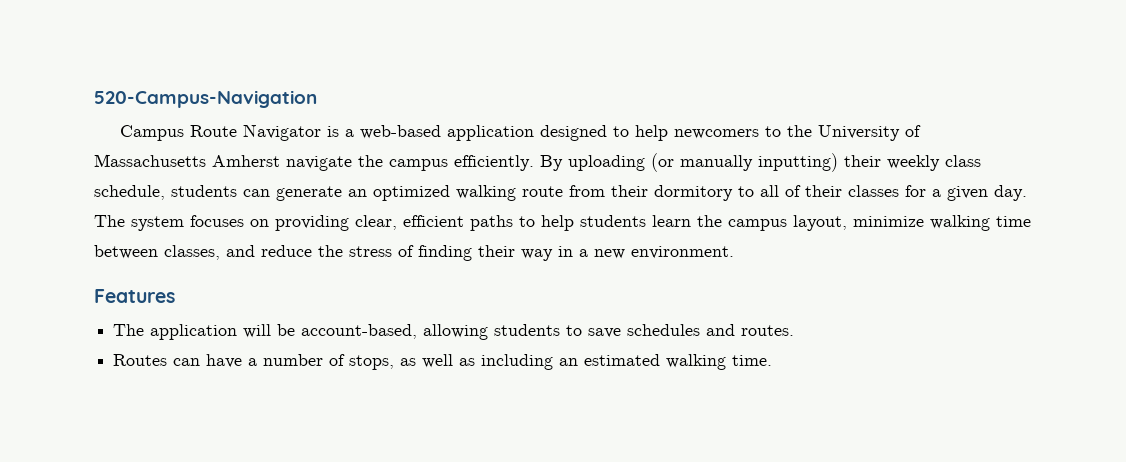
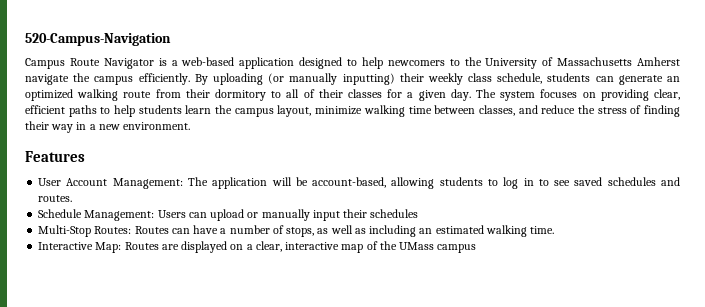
(175, 296) none -> [38,178,183,189] User Account Management:
[588,324,795,338] save schedules and routes. // -> [503,177,680,189] [38,195,73,202] [38,209,419,221] [38,225,132,237] log in to see saved schedules and routes. // Schedule Management: Users can upload or manually input their schedules // Multi-Stop Routes:
(773, 360) none -> [38,241,477,253] // Interactive Map: Routes are displayed on a clear, interactive map of the UMass campus

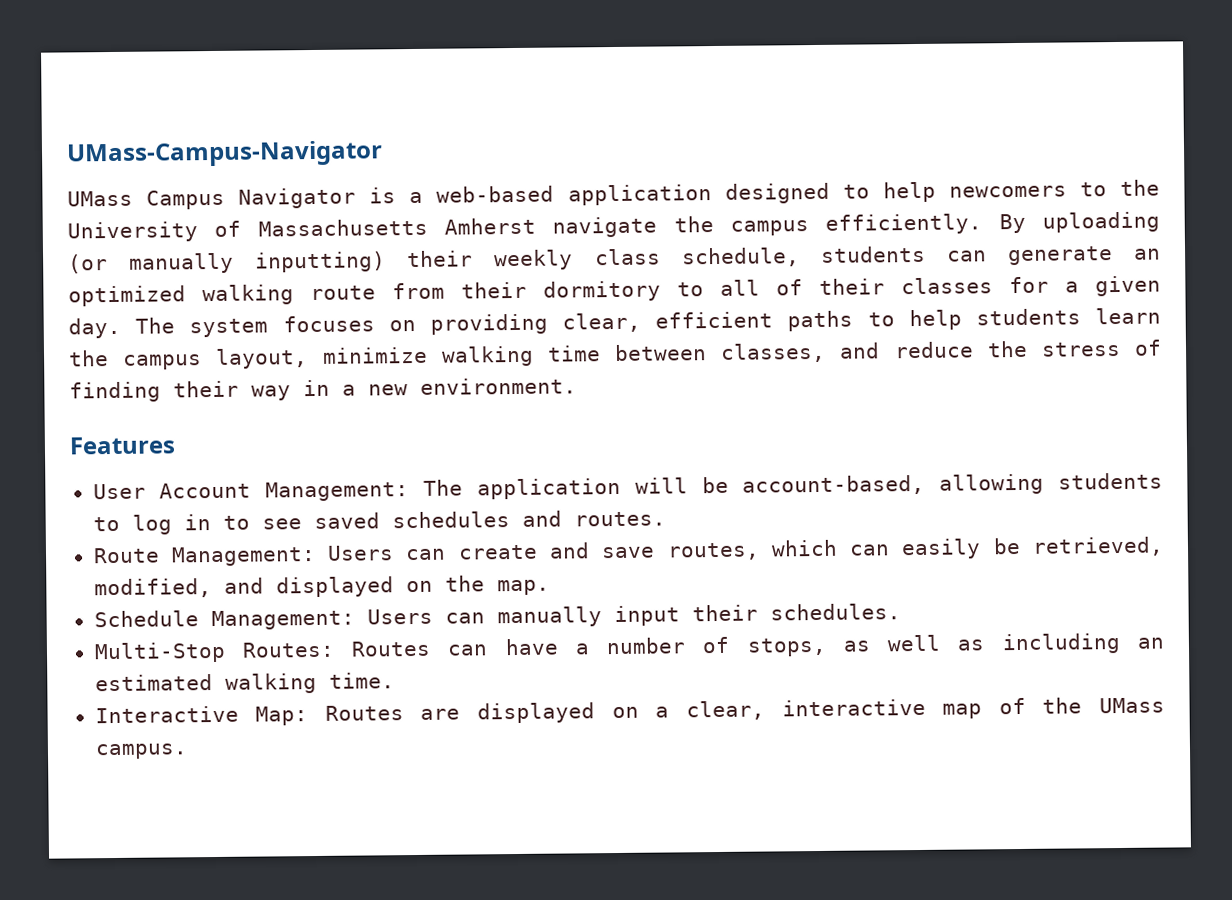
[25,33,171,46] [25,58,100,69] 520-Campus-Navigation // Campus Route -> [66,140,383,168] [67,189,226,210] UMass-Campus-Navigator // UMass Campus
(73, 198) none -> [92,536,1165,567] [93,575,550,599] // Route Management: Users can create and save routes, which can easily be retrieved, modified, and displayed on the map.
[210,209,259,221] upload or -> (485, 618) none
[370,209,419,218] schedules -> [769,603,901,621] schedules.
[437,244,477,253] campus -> [94,743,188,760] campus.

